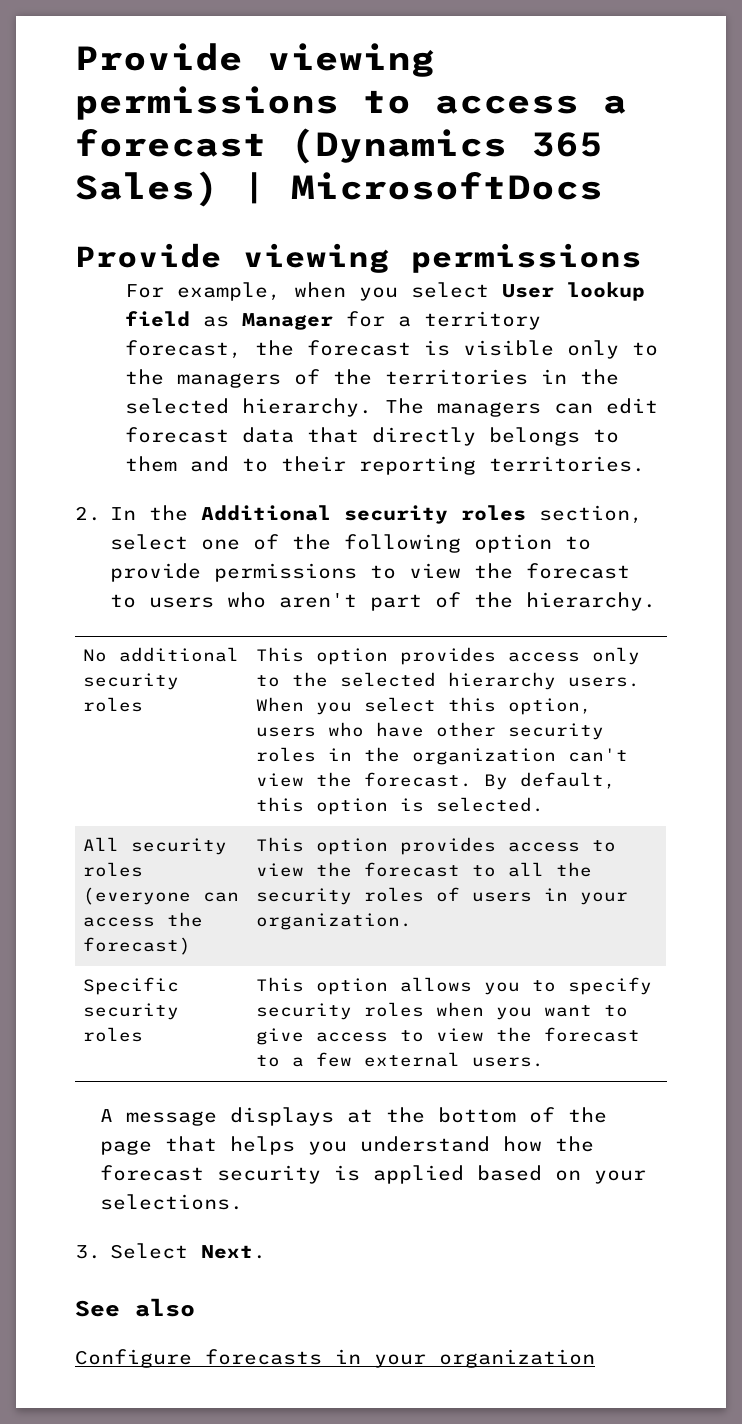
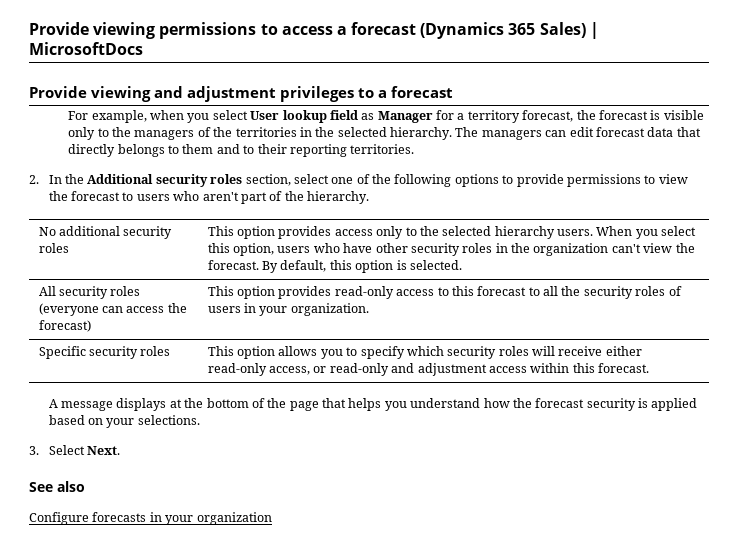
[411,243,642,273] permissions -> [154,86,453,102] and adjustment privileges to a forecast
[474,534,553,553] option -> [454,174,499,187] options
[507,840,616,852] [255,862,352,877] access to view the -> [334,286,474,299] read-only access to this
[255,1002,628,1020] [255,1027,640,1045] [255,1052,544,1067] security roles when you want to give access to view the forecast to a few external users. -> [406,346,642,359] [207,363,650,376] which security roles will receive either read-only access, or read-only and adjustment access within this forecast.

